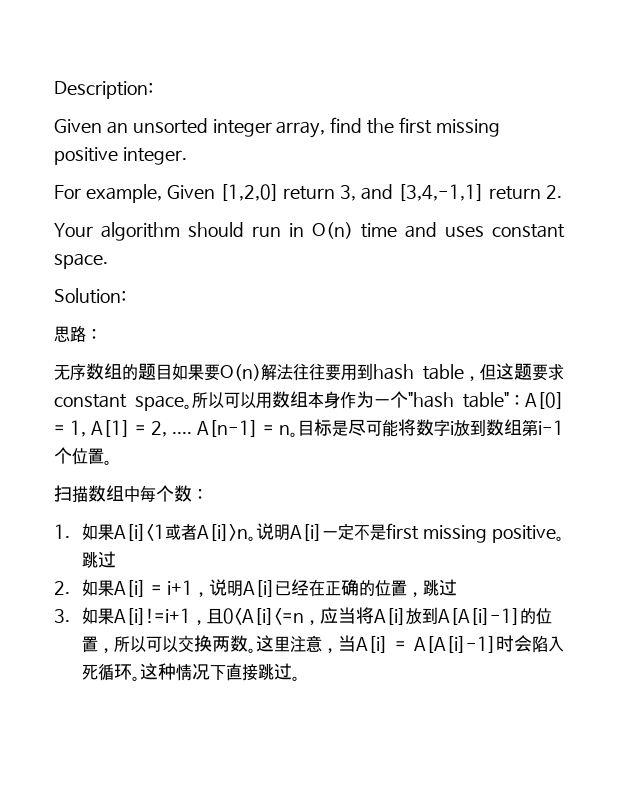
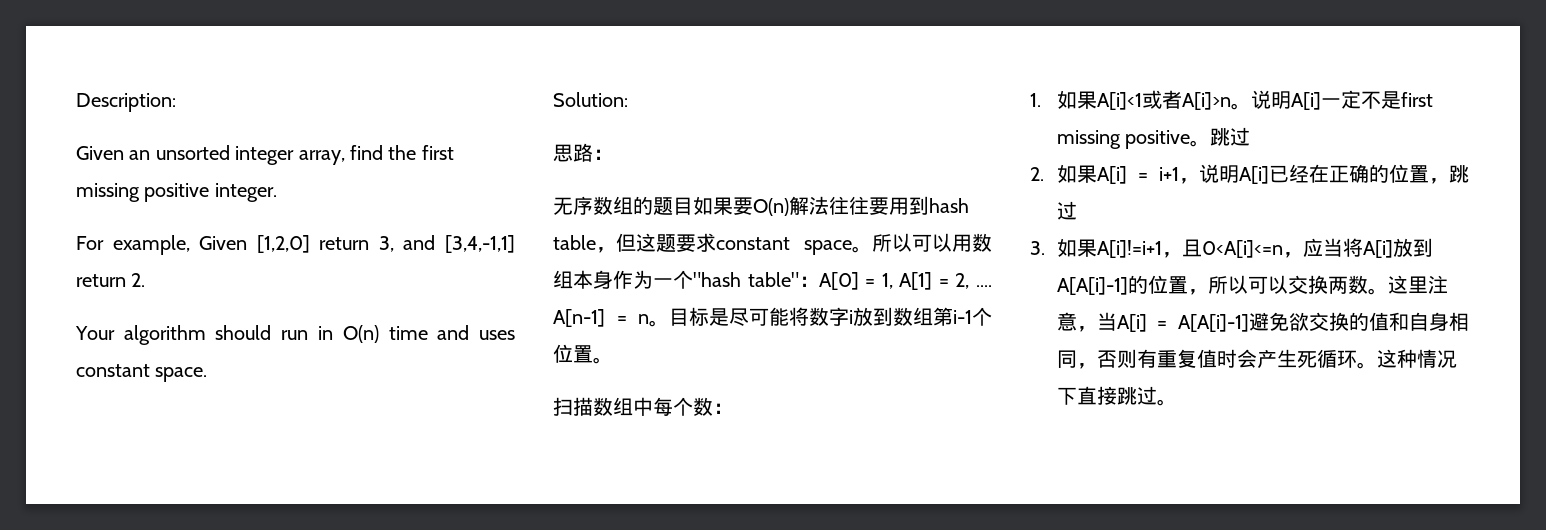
[496,635,564,653] 时会陷入 -> [1249,312,1469,331] [1056,349,1297,369] 避免欲交换的值和自身相同，否则有重复值时会产生

